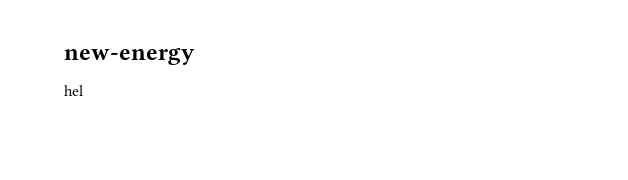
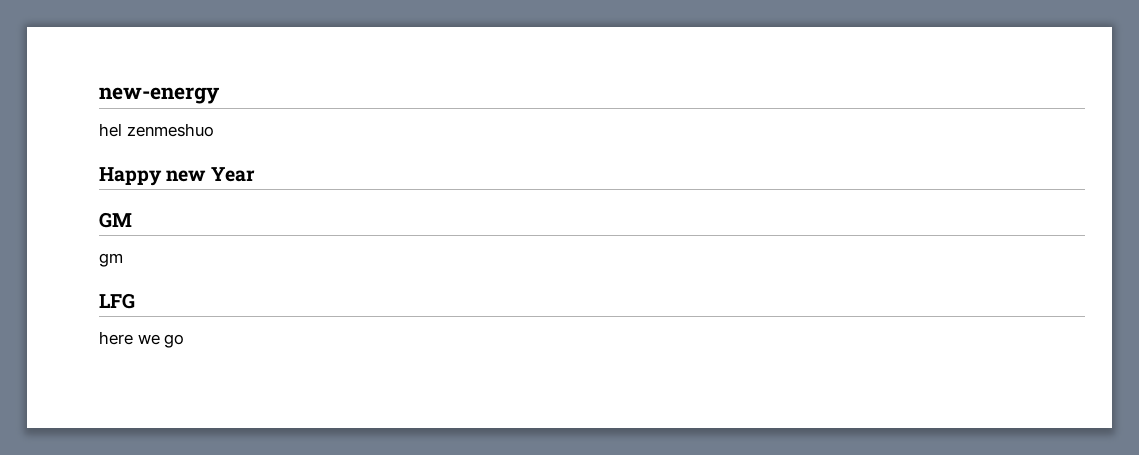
(83, 90) none -> [126,123,214,137] [99,167,255,186] [99,212,132,228] [99,253,123,267] [99,293,135,309] [99,331,185,348] zenmeshuo // Happy new Year // GM // gm // LFG // here we go

